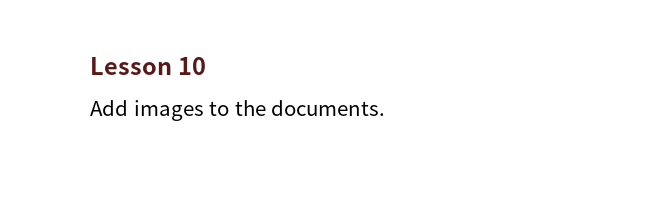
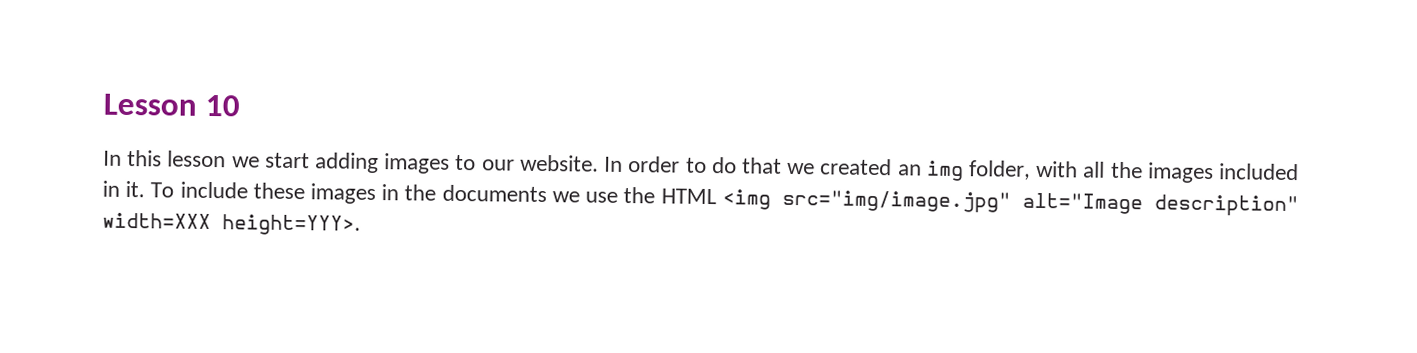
[90,100,386,121] Add images to the documents. -> [103,149,1300,184] [102,180,1299,217] [102,212,361,236] In this lesson we start adding images to our website. In order to do that we created an img folder, with all the images included in it. To include these images in the documents we use the HTML <img src="img/image.jpg" alt="Image description" width=XXX height=YYY>.

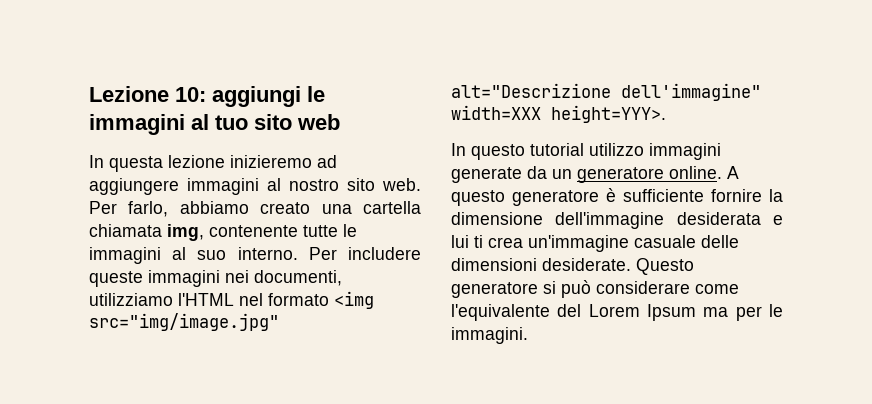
[103,93,240,117] [103,149,1300,184] [102,180,1299,217] [102,212,361,236] Lesson 10 // In this lesson we start adding images to our website. In order to do that we created an img folder, with all the images included in it. To include these images in the documents we use the HTML <img src="img/image.jpg" alt="Image description" width=XXX height=YYY>. -> [89,86,325,107] [89,114,340,135] [89,155,337,172] [89,178,421,195] [89,201,421,217] [89,224,357,241] [89,247,421,264] [89,270,342,287] [89,291,374,309] [89,313,279,331] [451,83,761,101] [451,105,666,123] [451,143,721,160] [451,166,739,183] [451,188,783,206] [451,212,783,229] [451,235,739,252] [451,258,694,275] [451,280,739,298] [451,304,783,321] [451,327,528,344] Lezione 10: aggiungi le immagini al tuo sito web // In questa lezione inizieremo ad aggiungere immagini al nostro sito web. Per farlo, abbiamo creato una cartella chiamata img, contenente tutte le immagini al suo interno. Per includere queste immagini nei documenti, utilizziamo l'HTML nel formato <img src="img/image.jpg" alt="Descrizione dell'immagine" width=XXX height=YYY>. // In questo tutorial utilizzo immagini generate da un generatore online. A questo generatore è sufficiente fornire la dimensione dell'immagine desiderata e lui ti crea un'immagine casuale delle dimensioni desiderate. Questo generatore si può considerare come l'equivalente del Lorem Ipsum ma per le immagini.

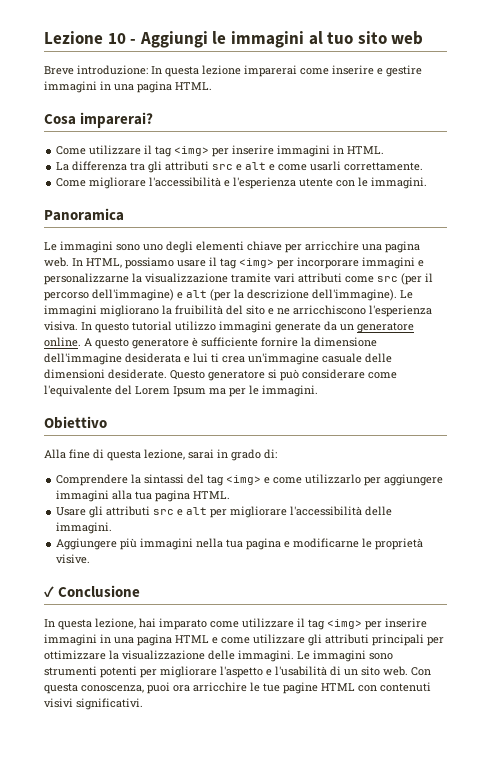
[175,86,301,107] 10: aggiungi -> [107,31,208,48] 10 - Aggiungi
(340, 122) none -> [44,65,148,75] Breve introduzione:
[230,155,337,168] [89,178,421,195] [89,201,421,217] [89,224,357,241] [89,247,421,264] [89,270,342,287] [89,291,374,309] [89,313,279,331] [451,83,761,101] [451,105,666,123] inizieremo ad aggiungere immagini al nostro sito web. Per farlo, abbiamo creato una cartella chiamata img, contenente tutte le immagini al suo interno. Per includere queste immagini nei documenti, utilizziamo l'HTML nel formato <img src="img/image.jpg" alt="Descrizione dell'immagine" width=XXX height=YYY>. // -> [244,65,422,77] [44,81,212,93] [44,112,154,128] [56,145,385,157] [56,161,424,173] [56,177,428,189] [44,208,124,221] [44,241,420,253] [44,257,424,269] [44,273,433,285] [44,289,413,301] [44,305,432,317] [44,321,78,331] imparerai come inserire e gestire immagini in una pagina HTML. // Cosa imparerai? // Come utilizzare il tag <img> per inserire immagini in HTML. // La differenza tra gli attributi src e alt e come usarli correttamente. // Come migliorare l'accessibilità e l'esperienza utente con le immagini. // Panoramica // Le immagini sono uno degli elementi chiave per arricchire una pagina web. In HTML, possiamo usare il tag <img> per incorporare immagini e personalizzarne la visualizzazione tramite vari attributi come src (per il percorso dell'immagine) e alt (per la descrizione dell'immagine). Le immagini migliorano la fruibilità del sito e ne arricchiscono l'esperienza visiva.
(528, 335) none -> [44,416,107,429] [44,449,277,461] [56,474,444,486] [56,490,231,502] [56,506,393,518] [56,522,113,534] [56,538,424,550] [56,554,91,564] [44,585,141,597] [44,618,427,630] [44,634,444,646] [44,650,393,662] [44,666,431,678] [44,682,431,694] [44,698,143,710] // Obiettivo // Alla fine di questa lezione, sarai in grado di: // Comprendere la sintassi del tag <img> e come utilizzarlo per aggiungere immagini alla tua pagina HTML. // Usare gli attributi src e alt per migliorare l'accessibilità delle immagini. // Aggiungere più immagini nella tua pagina e modificarne le proprietà visive. // ✓ Conclusione // In questa lezione, hai imparato come utilizzare il tag <img> per inserire immagini in una pagina HTML e come utilizzare gli attributi principali per ottimizzare la visualizzazione delle immagini. Le immagini sono strumenti potenti per migliorare l'aspetto e l'usabilità di un sito web. Con questa conoscenza, puoi ora arricchire le tue pagine HTML con contenuti visivi significativi.

